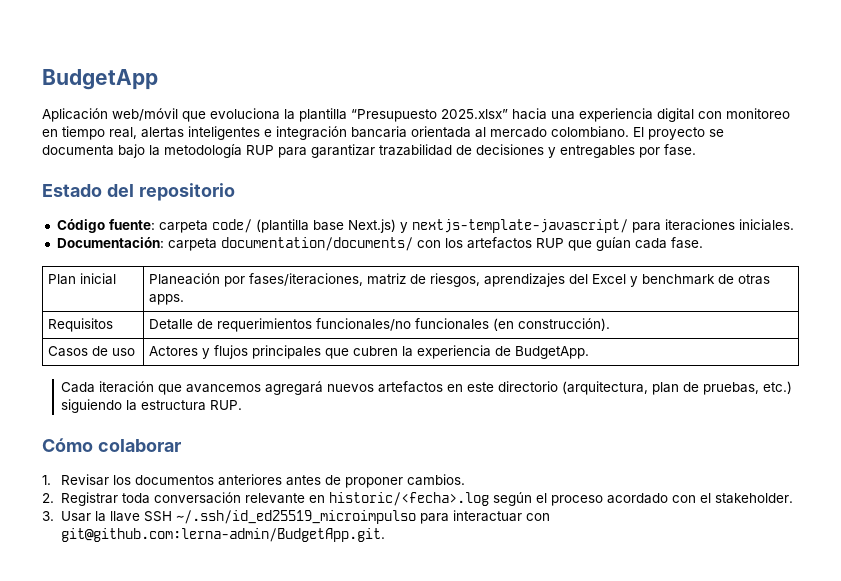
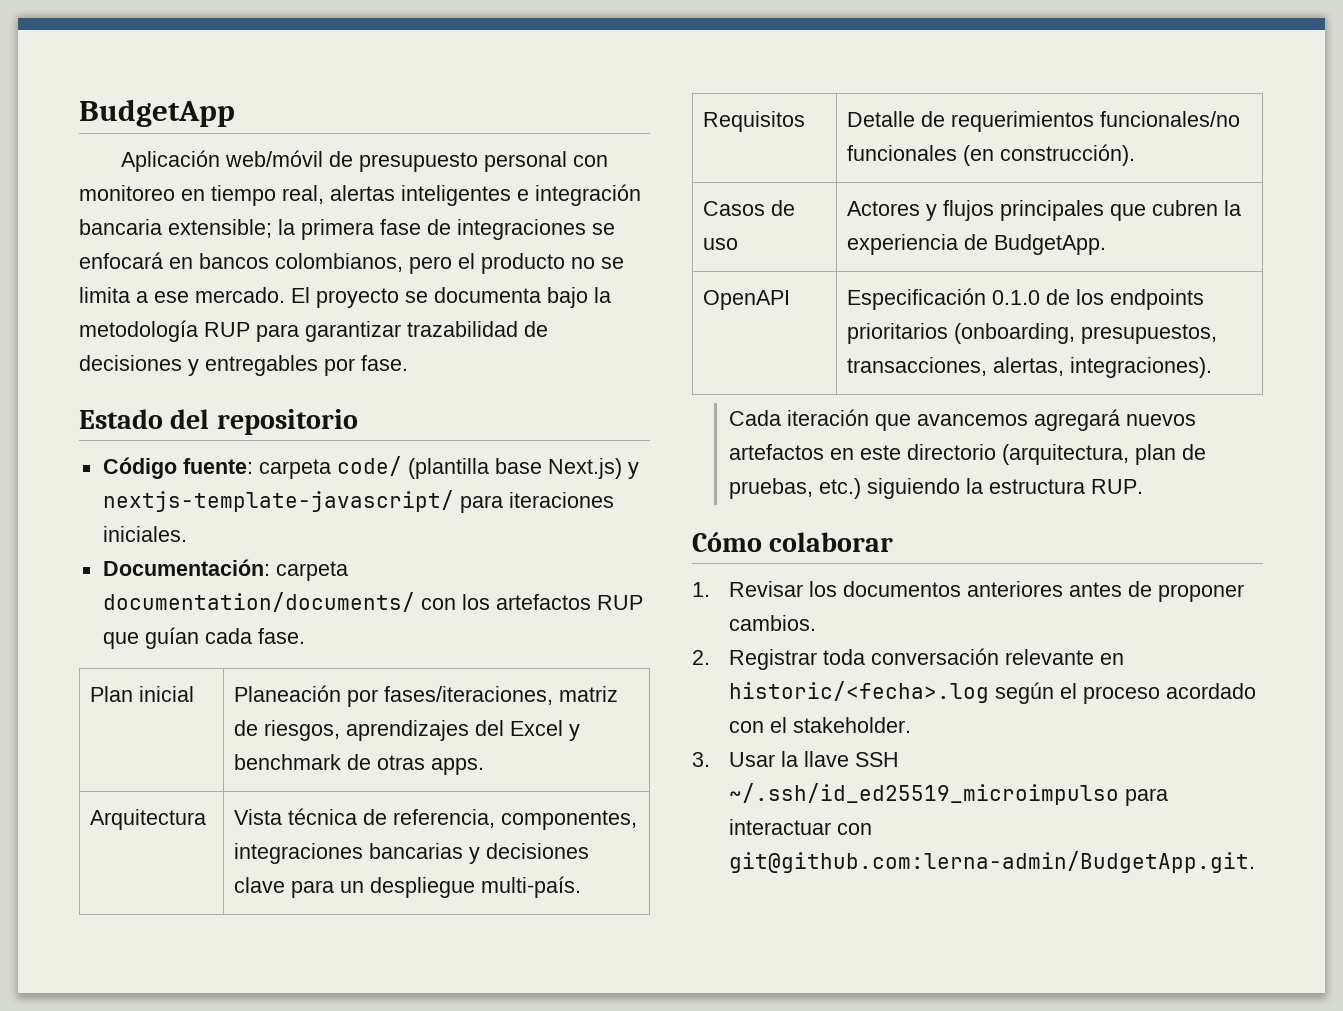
[182,108,694,122] que evoluciona la plantilla “Presupuesto 2025.xlsx” hacia una experiencia digital -> [329,151,568,172] de presupuesto personal
[411,126,629,138] orientada al mercado colombiano. -> [168,219,615,240] [79,252,624,274] [79,287,285,303] extensible; la primera fase de integraciones se enfocará en bancos colombianos, pero el producto no se limita a ese mercado.
(185, 299) none -> [90,809,207,830] [234,808,638,830] [234,843,590,864] [234,876,582,898] // Arquitectura | Vista técnica de referencia, componentes, integraciones bancarias y decisiones clave para un despliegue multi-país.
(590, 352) none -> [703,290,791,310] [847,288,1205,310] [847,323,1218,344] [847,357,1213,378] // OpenAPI | Especificación 0.1.0 de los endpoints prioritarios (onboarding, presupuestos, transacciones, alertas, integraciones).

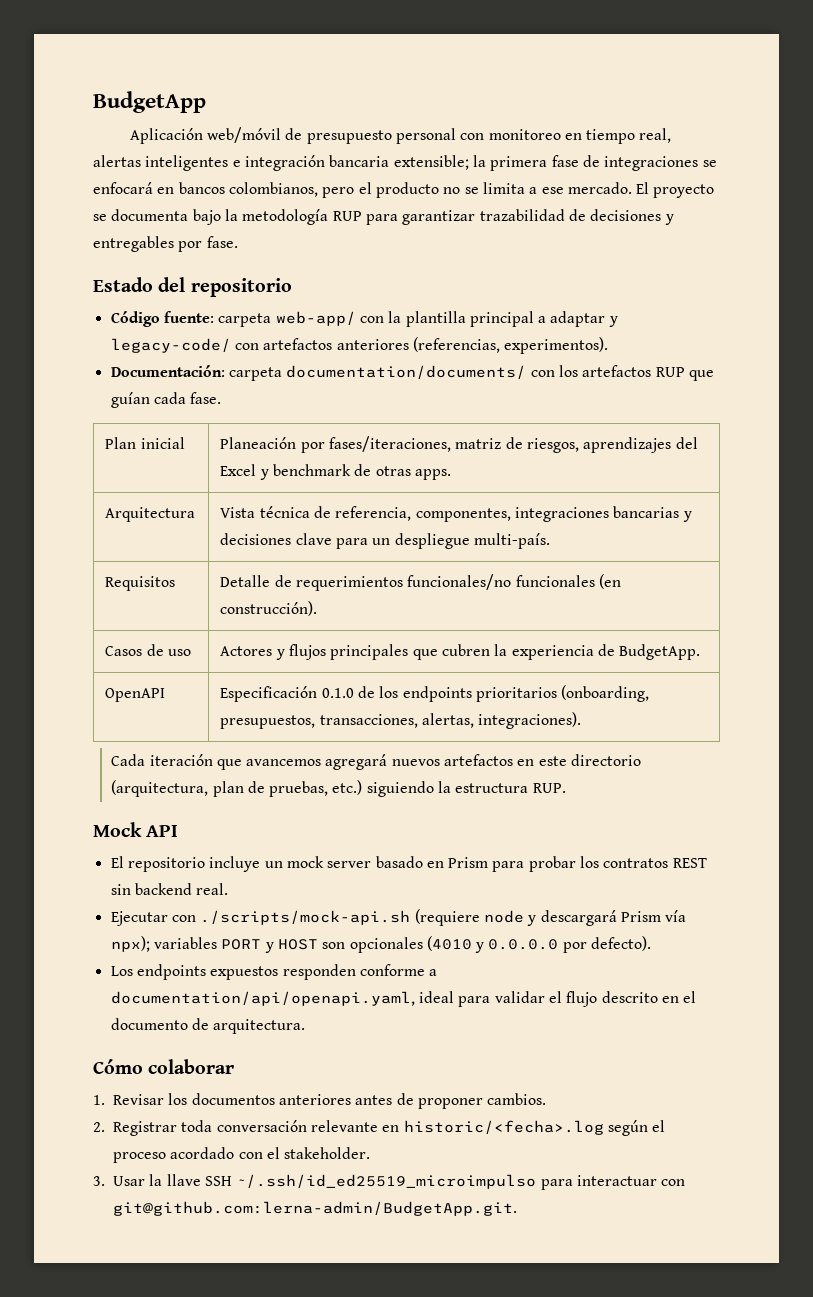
[336,456,639,479] [102,490,614,513] [102,526,187,542] code/ (plantilla base Next.js) y nextjs-template-javascript/ para iteraciones iniciales. -> [275,311,618,327] [110,337,609,354] web-app/ con la plantilla principal a adaptar y legacy-code/ con artefactos anteriores (referencias, experimentos).
(1143, 486) none -> [93,822,179,837] [110,856,707,872] [110,883,229,895] [110,909,687,926] [110,936,652,953] [110,964,438,980] [110,991,697,1007] [110,1018,306,1034] // Mock API // El repositorio incluye un mock server basado en Prism para probar los contratos REST sin backend real. // Ejecutar con ./scripts/mock-api.sh (requiere node y descargará Prism vía npx); variables PORT y HOST son opcionales (4010 y 0.0.0.0 por defecto). // Los endpoints expuestos responden conforme a documentation/api/openapi.yaml, ideal para validar el flujo descrito en el documento de arquitectura.

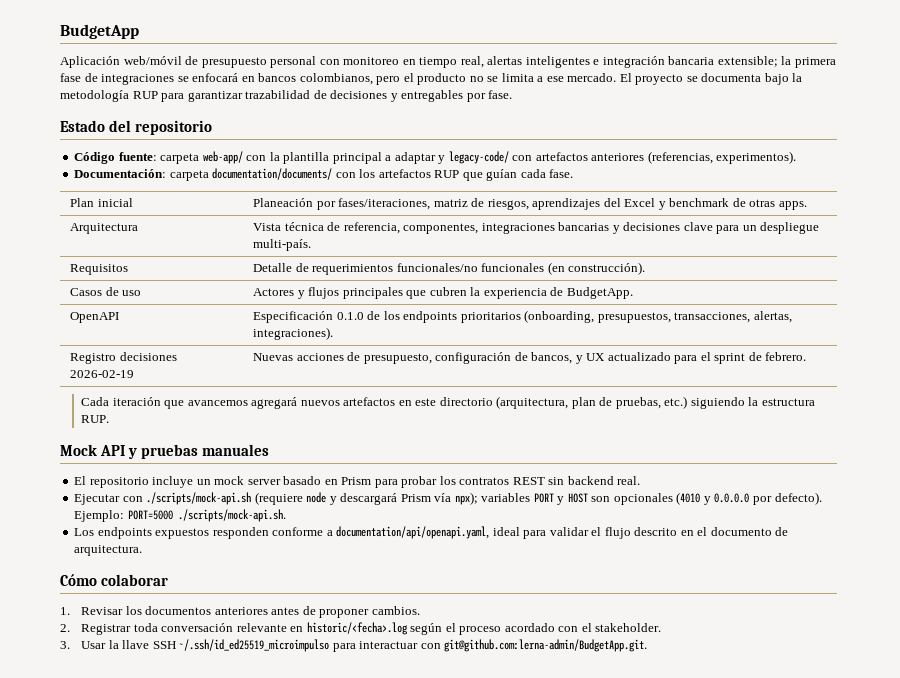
(582, 720) none -> [70,352,177,364] [70,370,135,378] [253,352,807,364] // Registro decisiones 2026-02-19 | Nuevas acciones de presupuesto, configuración de bancos, y UX actualizado para el sprint de febrero.
(179, 831) none -> [127,444,269,459] y pruebas manuales
(652, 943) none -> [74,509,286,522] Ejemplo: PORT=5000 ./scripts/mock-api.sh.

